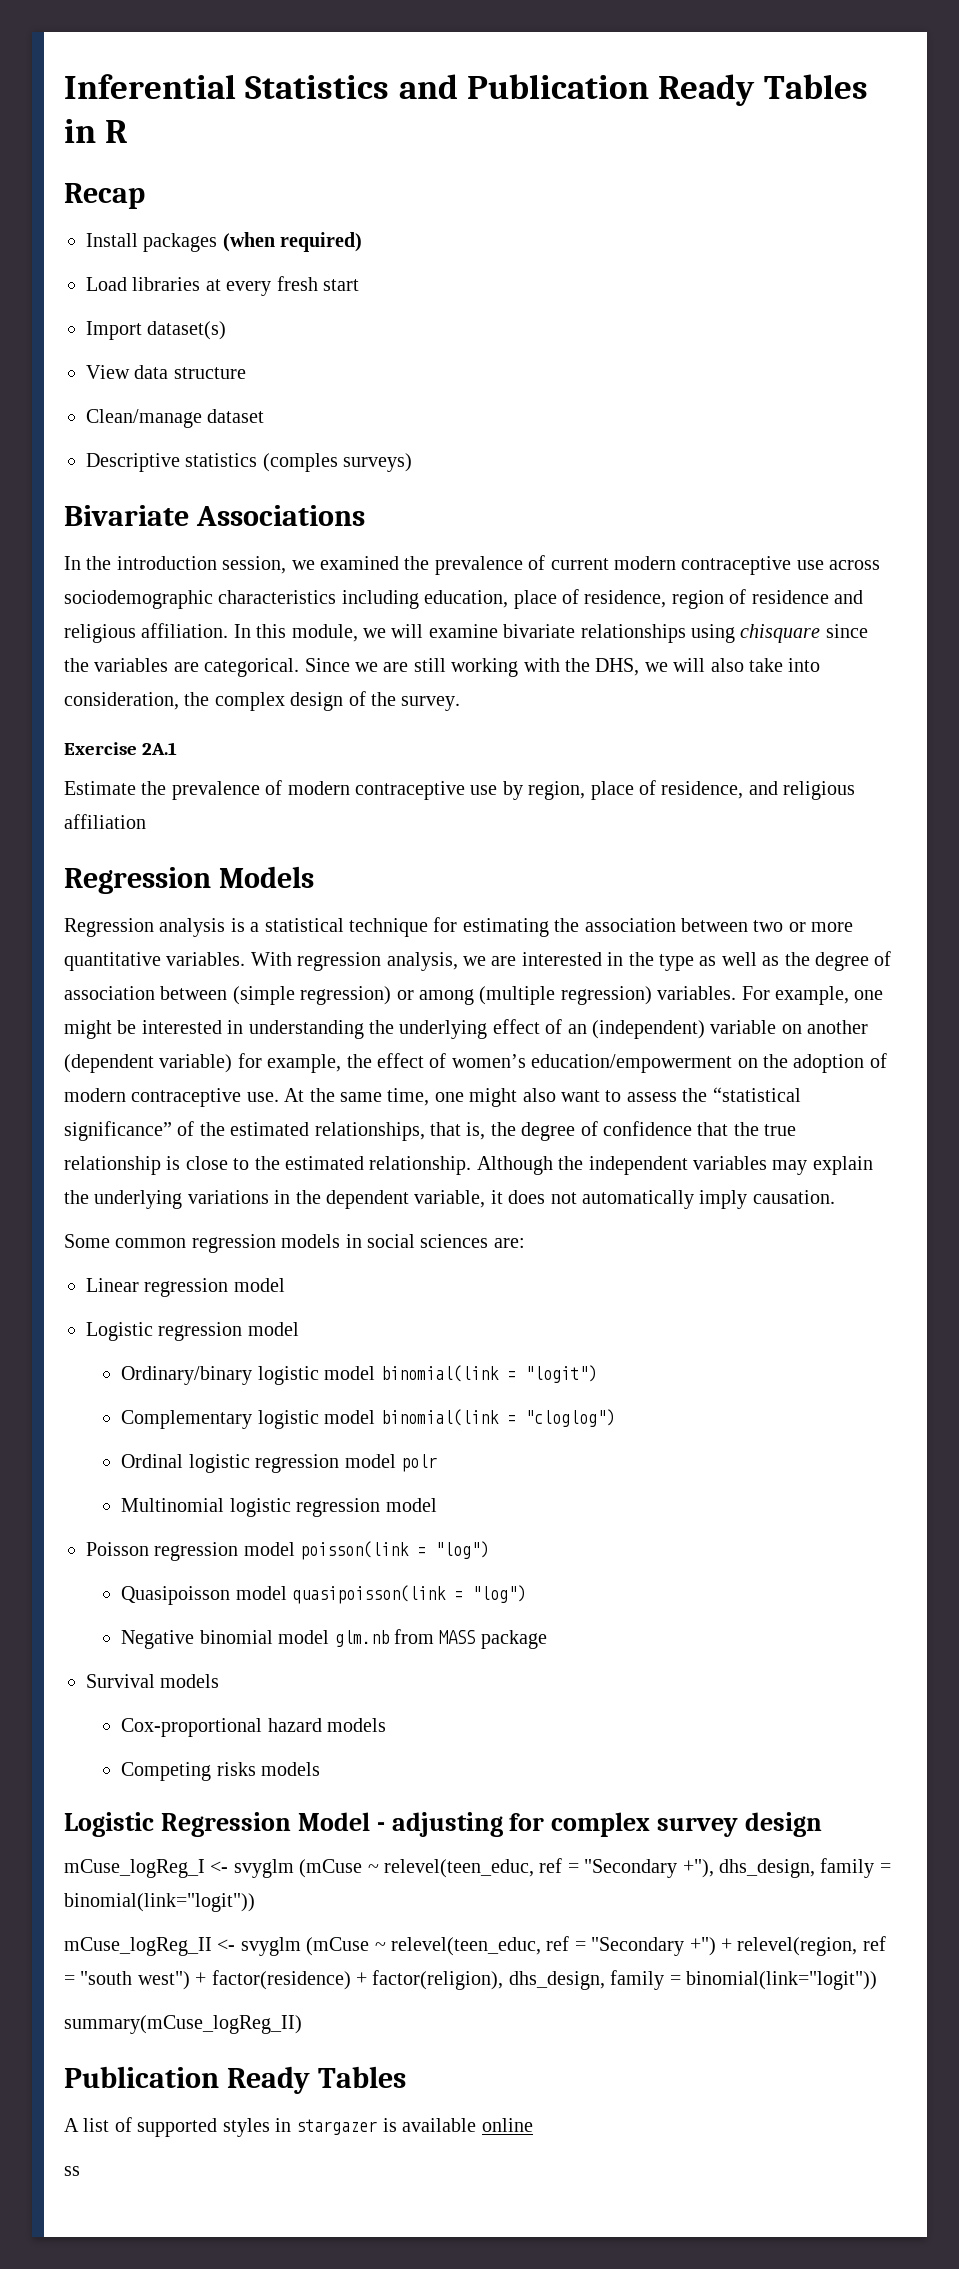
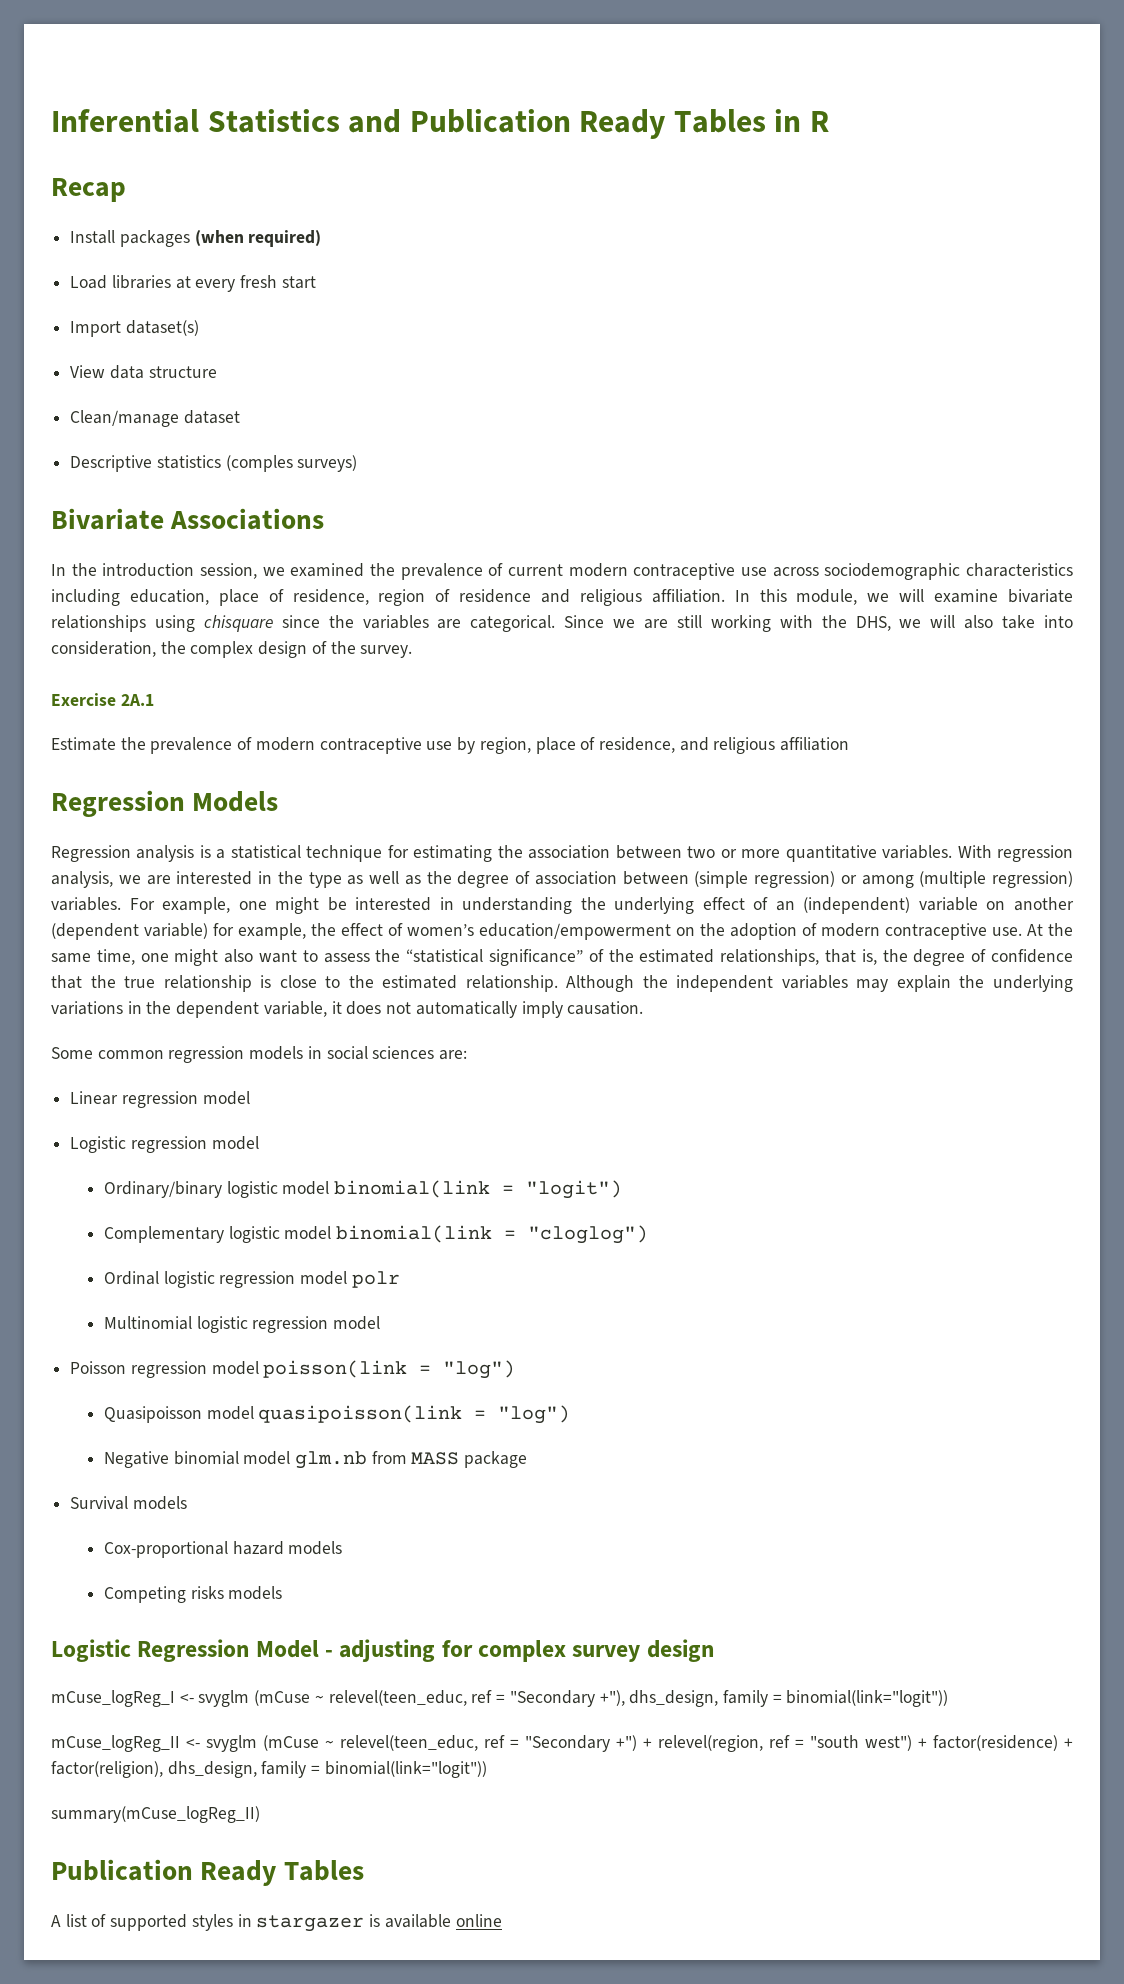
[64,2166,80,2176] // ss -> (502, 1920) none

